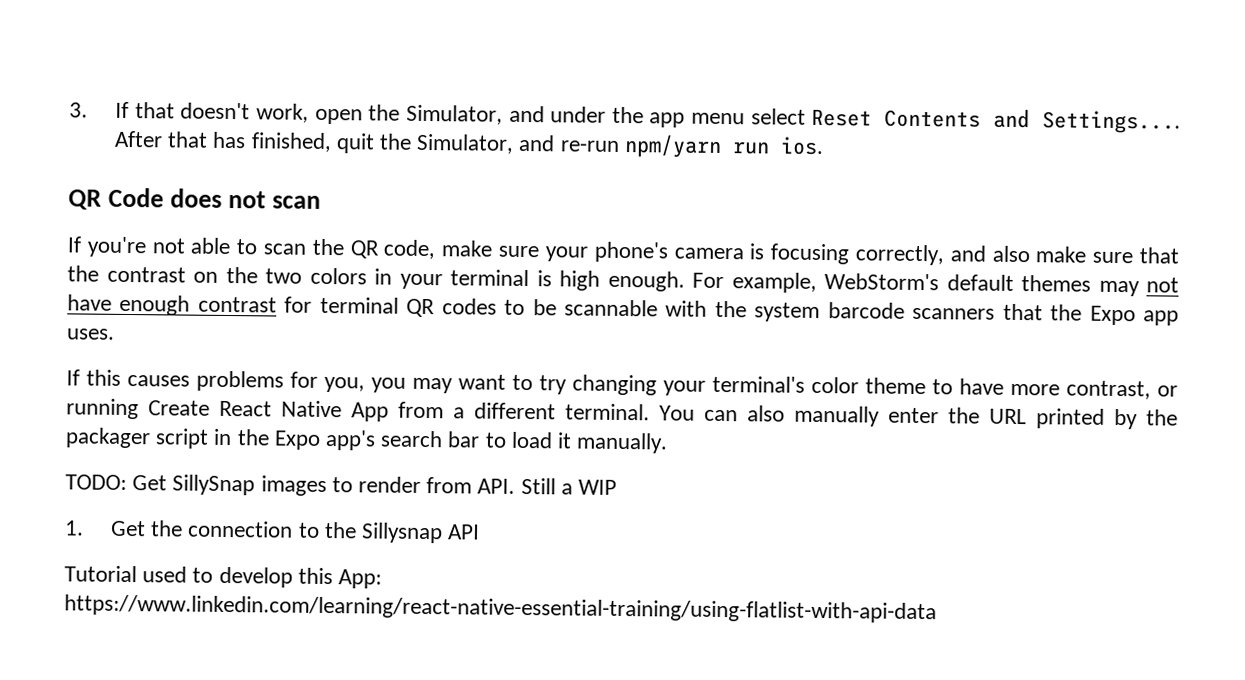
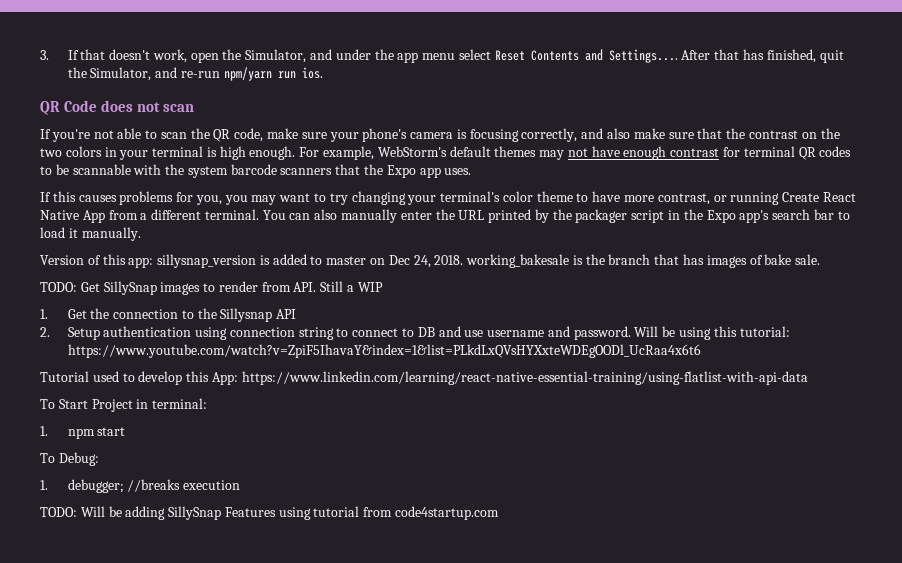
(669, 443) none -> [40,254,821,268] // Version of this app: sillysnap_version is added to master on Dec 24, 2018. working_bakesale is the branch that has images of bake sale.
(481, 532) none -> [40,326,790,340] [67,344,701,358] // 2. Setup authentication using connection string to connect to DB and use username and password. Will be using this tutorial: https://www.youtube.com/watch?v=ZpiF5IhavaY&index=1&list=PLkdLxQVsHYXxteWDEgOODl_UcRaa4x6t6
(937, 609) none -> [40,398,208,412] [40,426,126,439] [40,452,99,466] [40,479,241,493] [40,506,500,520] // To Start Project in terminal: // 1. npm start // To Debug: // 1. debugger; //breaks execution // TODO: Will be adding SillySnap Features using tutorial from code4startup.com

